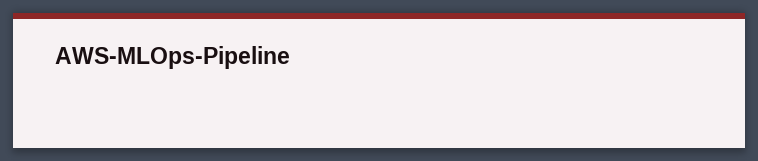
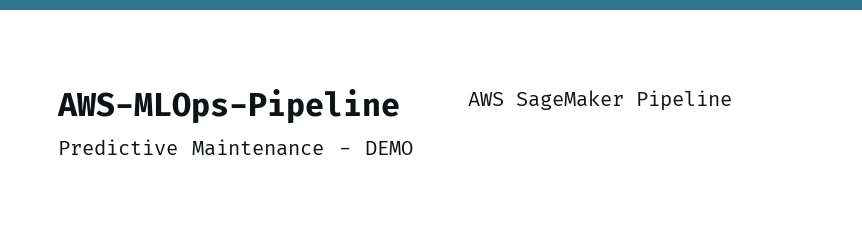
(290, 57) none -> [58,139,413,156] [468,90,732,111] // Predictive Maintenance - DEMO AWS SageMaker Pipeline

